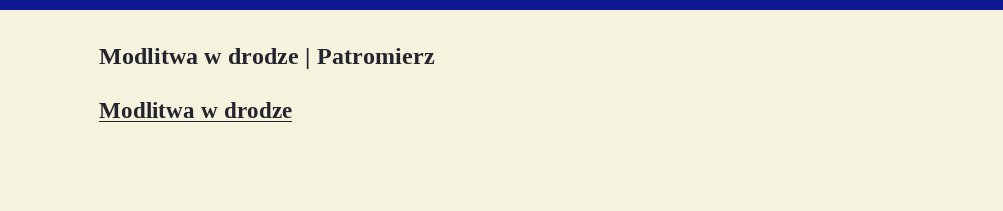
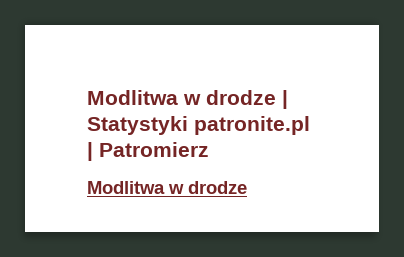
(311, 58) none -> [87,116,310,135] [87,142,93,161] Statystyki patronite.pl |

